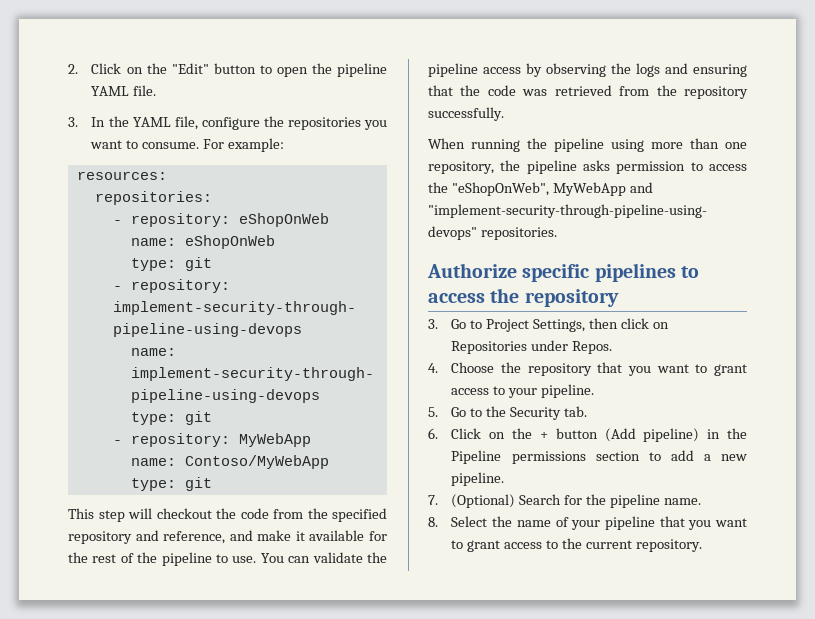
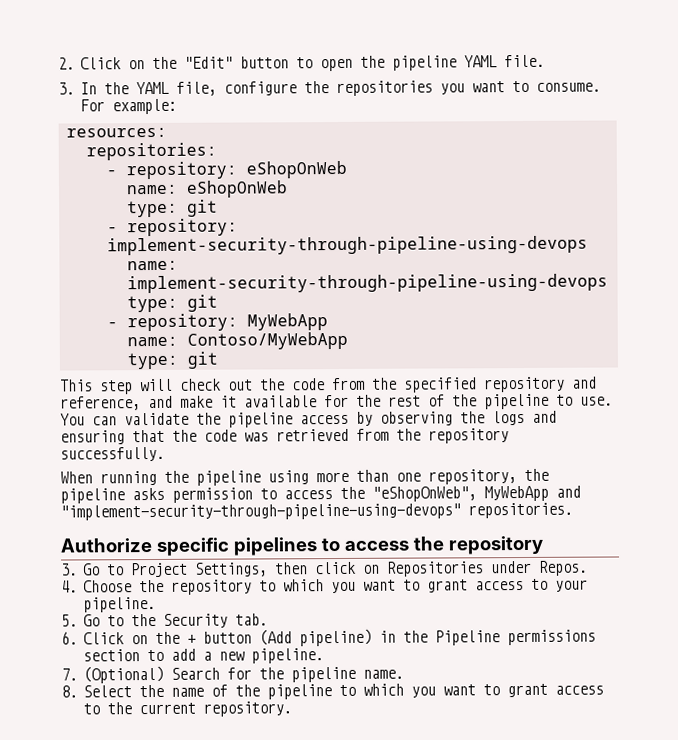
[156,508,212,519] checkout -> [180,378,253,391] check out
[597,362,623,373] that -> [259,579,325,592] to which
[571,516,685,530] your pipeline that -> [235,683,405,700] the pipeline to which

